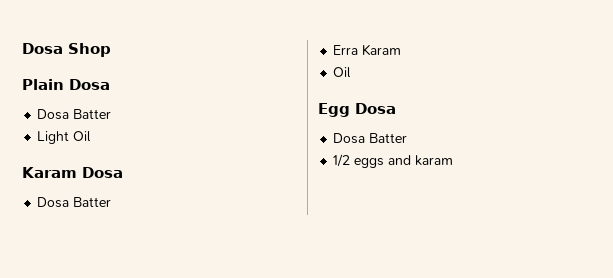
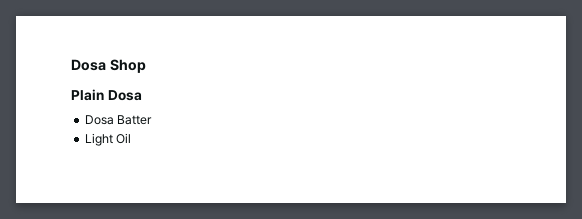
[22,167,123,178] [37,197,112,208] [333,44,402,56] [333,67,352,78] [318,103,396,117] [333,133,408,144] [333,154,454,168] // Karam Dosa // Dosa Batter // Erra Karam // Oil // Egg Dosa // Dosa Batter // 1/2 eggs and karam -> (132, 138) none

